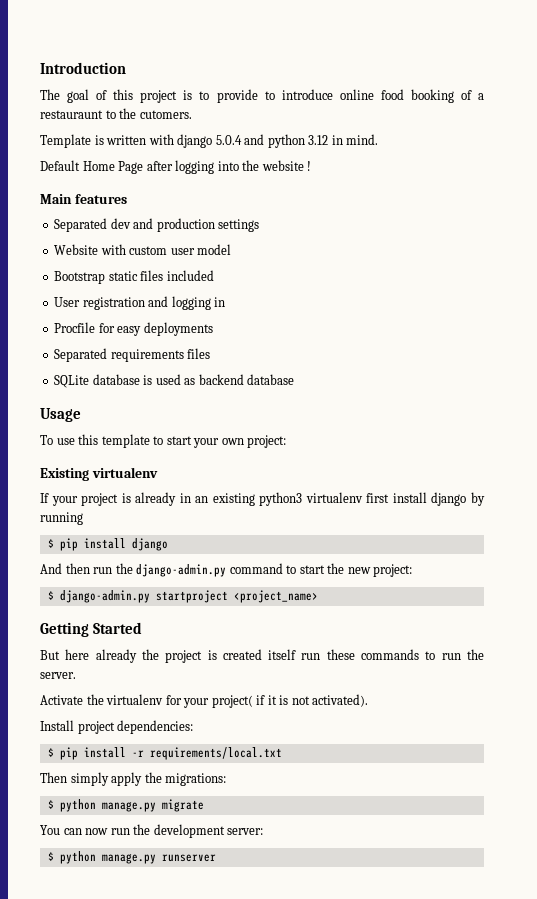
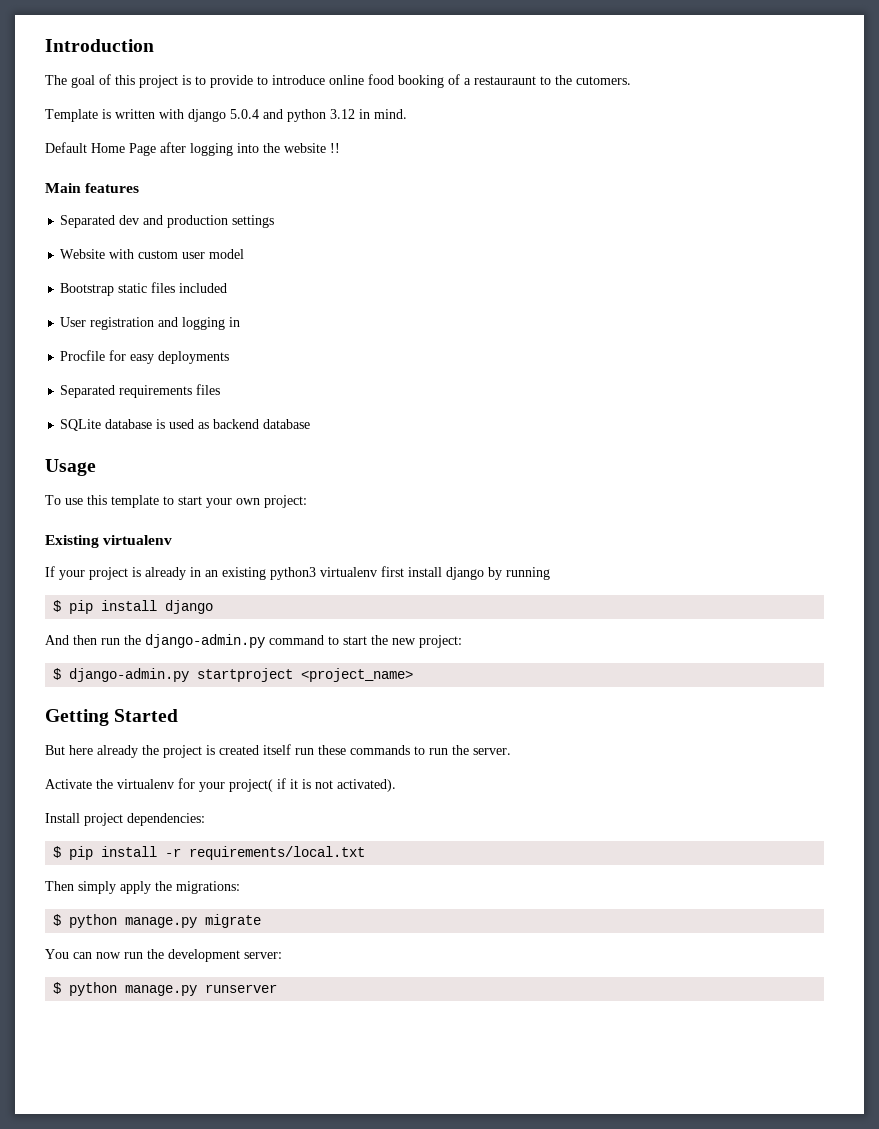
[307,161,312,171] ! -> [330,143,340,153] !!

